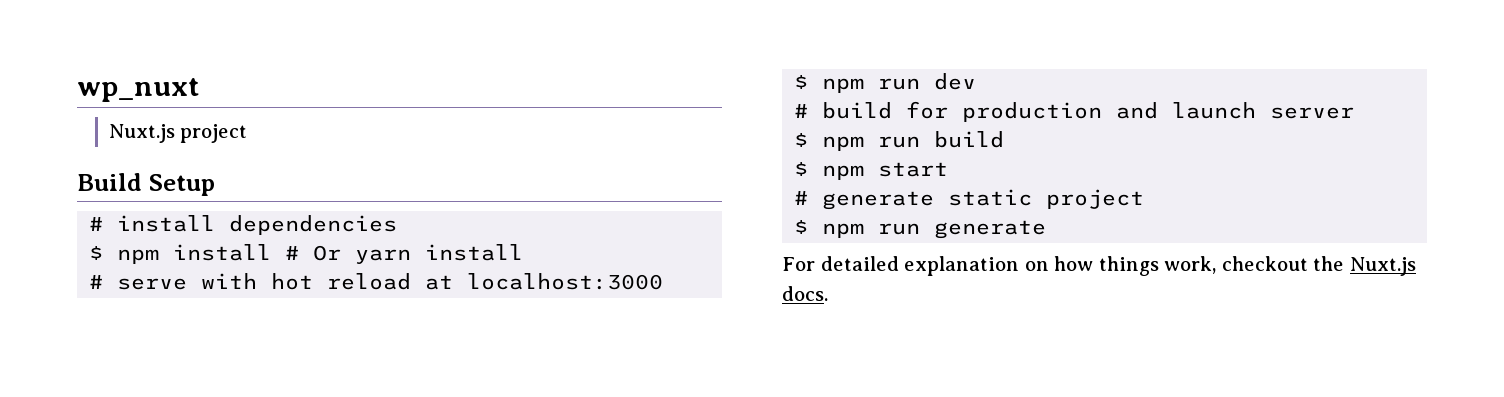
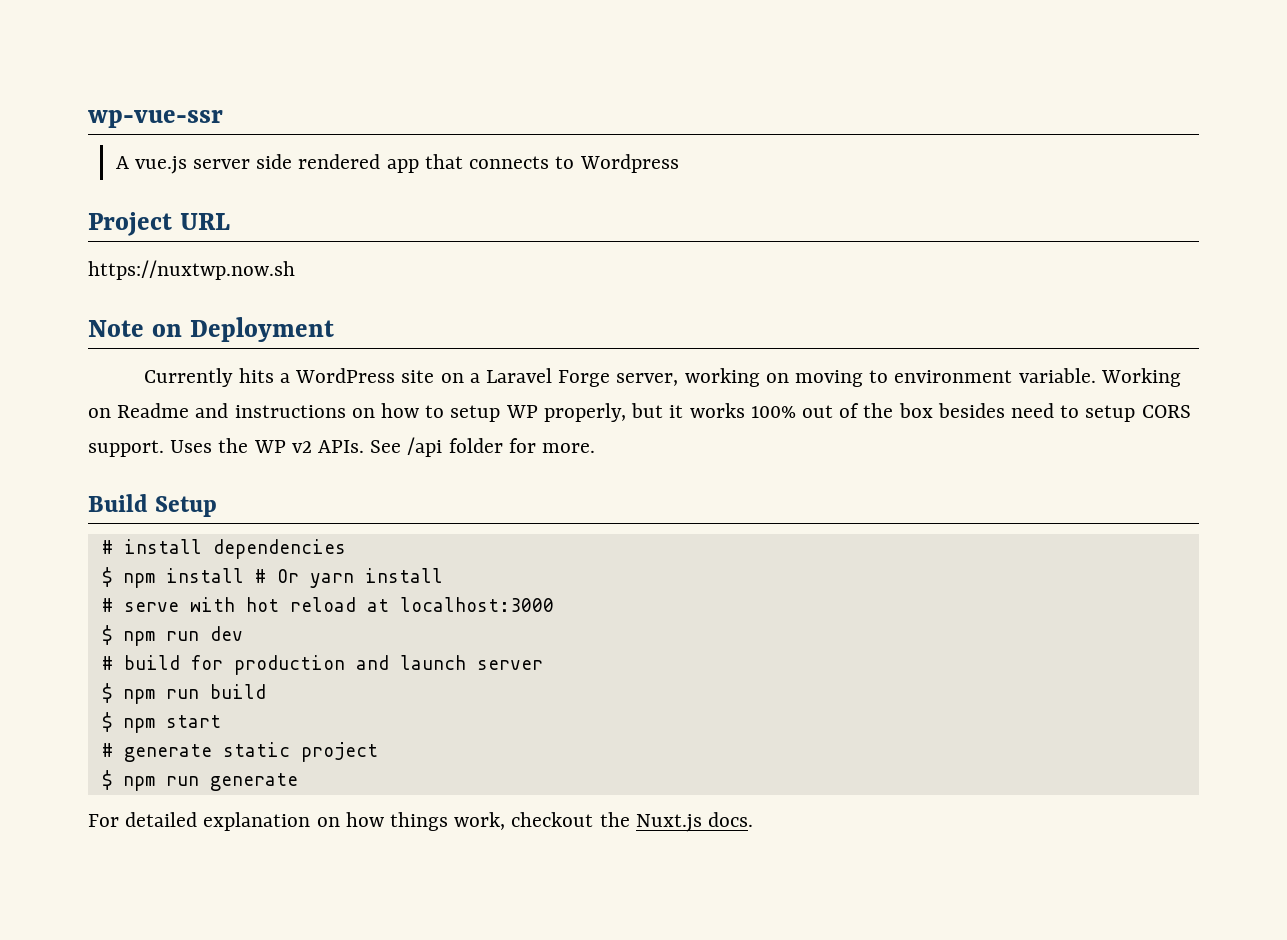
[77,78,199,102] [108,124,248,143] wp_nuxt // Nuxt.js project -> [88,110,223,128] [115,154,679,174] [88,212,230,236] [88,260,295,280] [88,317,334,342] [144,368,1181,387] [88,403,1191,422] [88,437,596,457] wp-vue-ssr // A vue.js server side rendered app that connects to Wordpress // Project URL // https://nuxtwp.now.sh // Note on Deployment // Currently hits a WordPress site on a Laravel Forge server, working on moving to environment variable. Working on Readme and instructions on how to setup WP properly, but it works 100% out of the box besides need to setup CORS support. Uses the WP v2 APIs. See /api folder for more.

